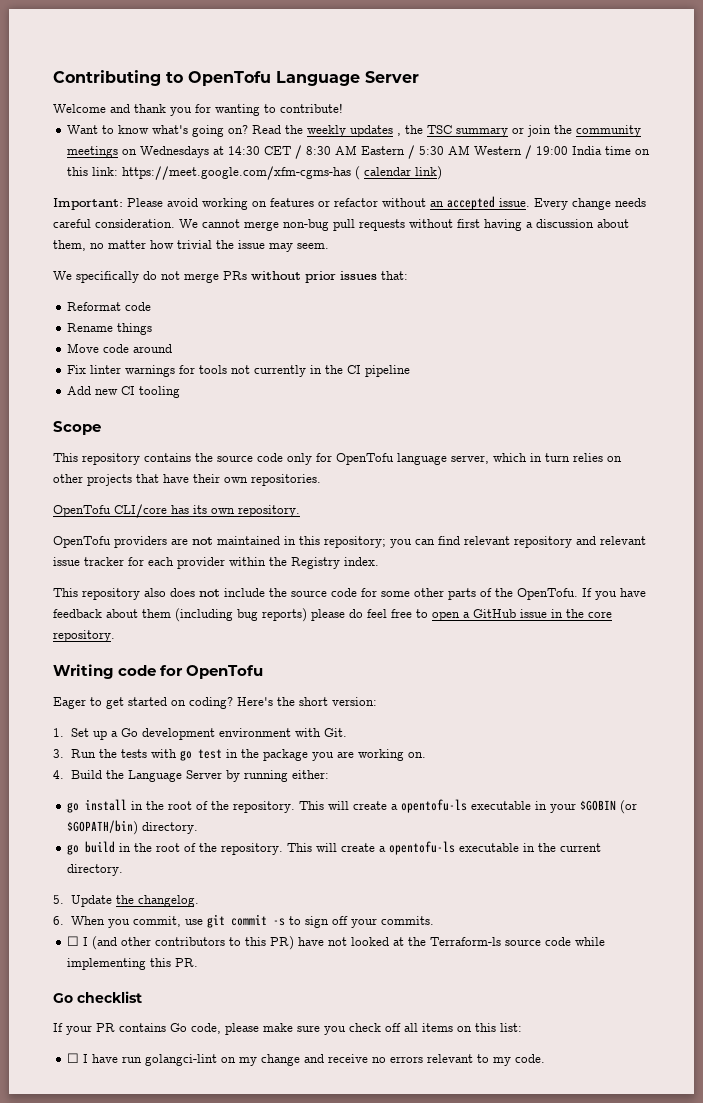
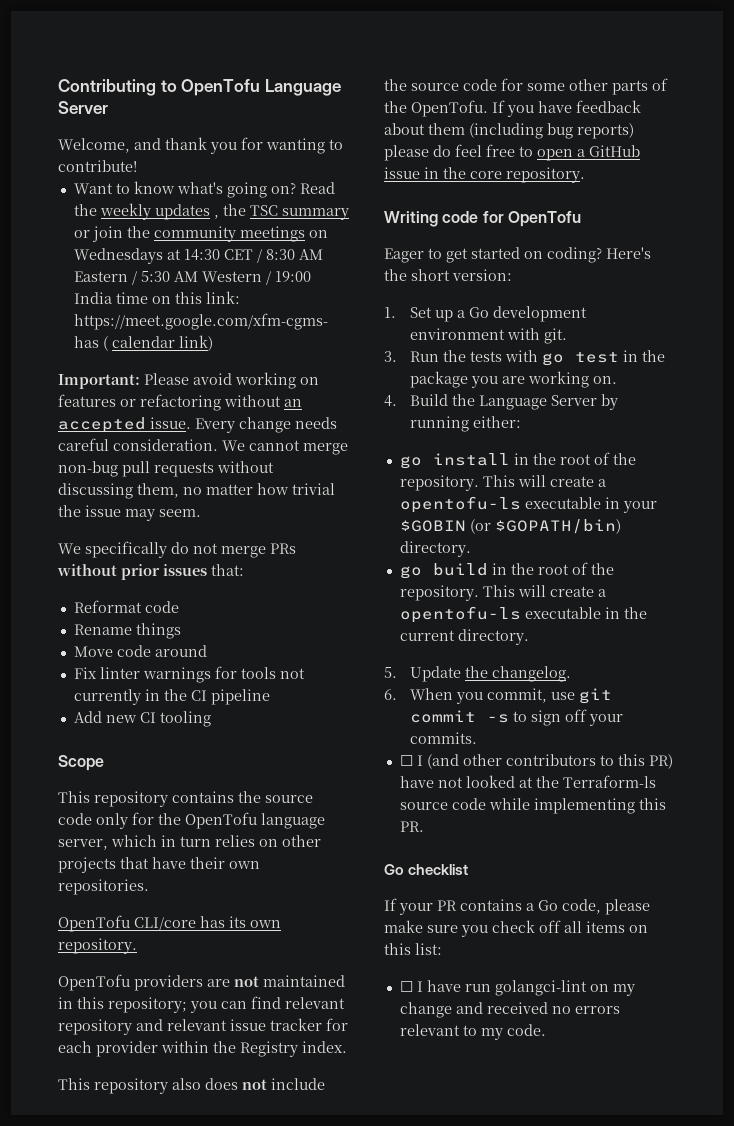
[53,104,106,113] Welcome -> [58,138,130,153] Welcome,
[334,198,378,207] refactor -> [140,394,221,411] refactoring
[457,219,629,231] first having a discussion about -> [58,483,133,499] discussing
(332, 457) none -> [158,813,181,825] the
[323,728,347,737] Git. -> [543,328,567,344] git.
(166, 1027) none -> [526,903,534,911] a
[328,1054,369,1063] receive -> [486,1002,548,1014] received

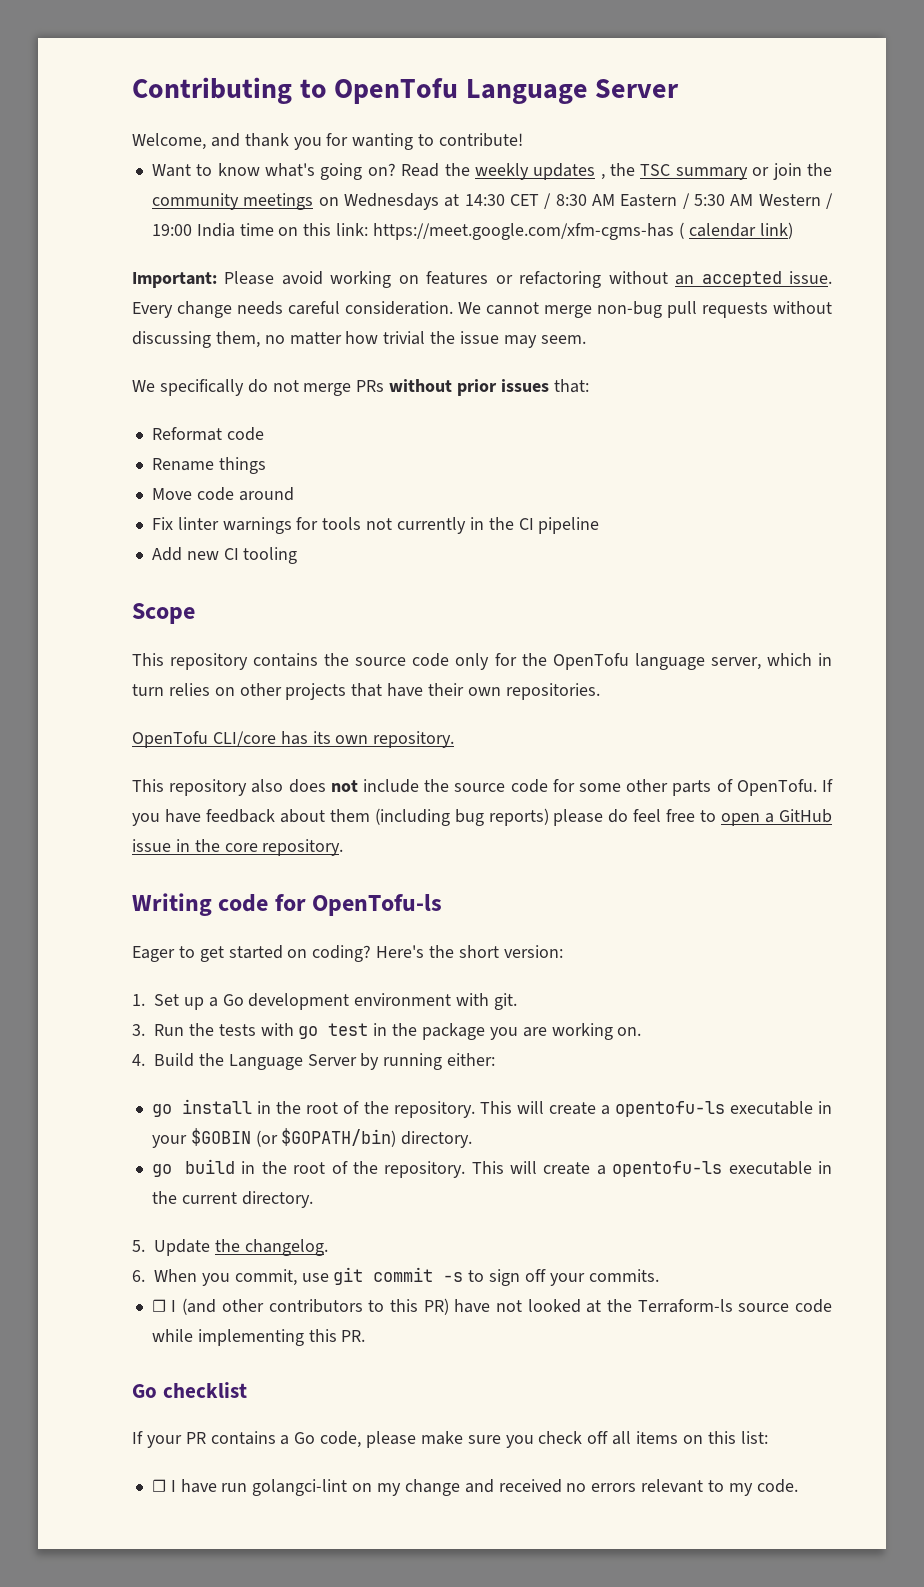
[58,974,345,991] [58,996,345,1013] [58,1018,348,1035] [58,1041,347,1057] // OpenTofu providers are not maintained in this repository; you can find relevant repository and relevant issue tracker for each provider within the Registry index. -> (455, 739) none
[384,101,407,113] the -> (733, 785) none
[507,211,581,227] OpenTofu -> [312,894,443,916] OpenTofu-ls

